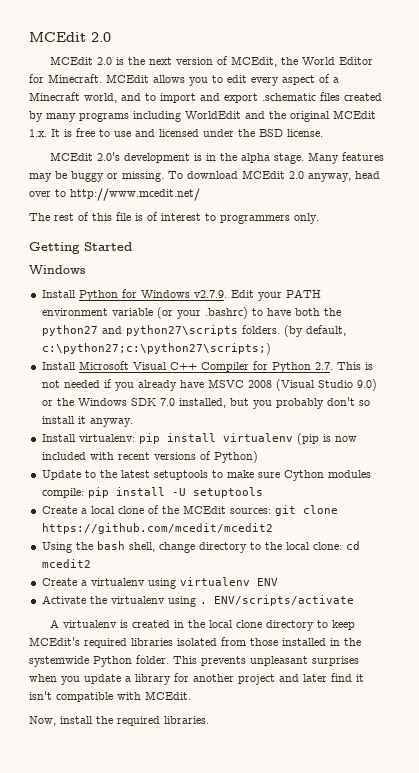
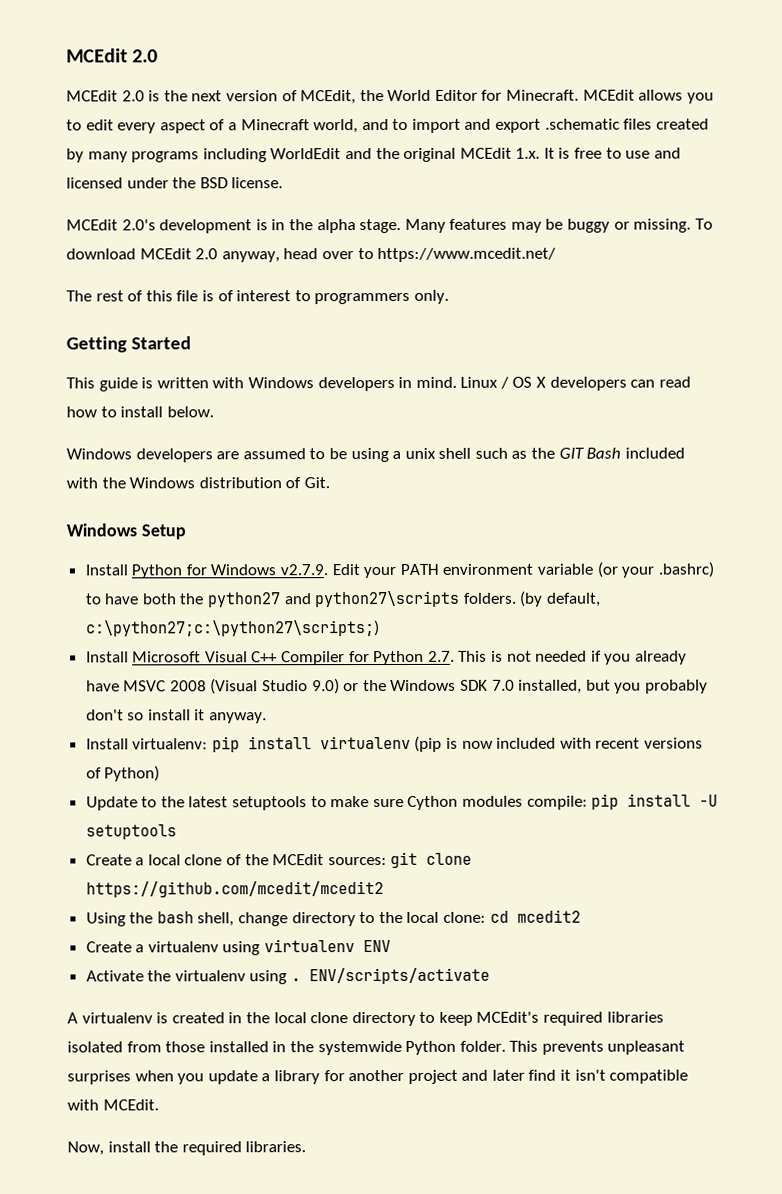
[70,188,200,201] http://www.mcedit.net/ -> [377,247,557,263] https://www.mcedit.net/
[29,265,85,275] Windows -> [66,376,691,392] [66,406,214,418] [66,447,685,463] [66,477,330,489] [66,523,186,540] This guide is written with Windows developers in mind. Linux / OS X developers can read how to install below. // Windows developers are assumed to be using a unix shell such as the GIT Bash included with the Windows distribution of Git. // Windows Setup

